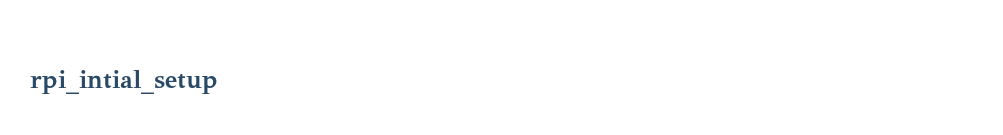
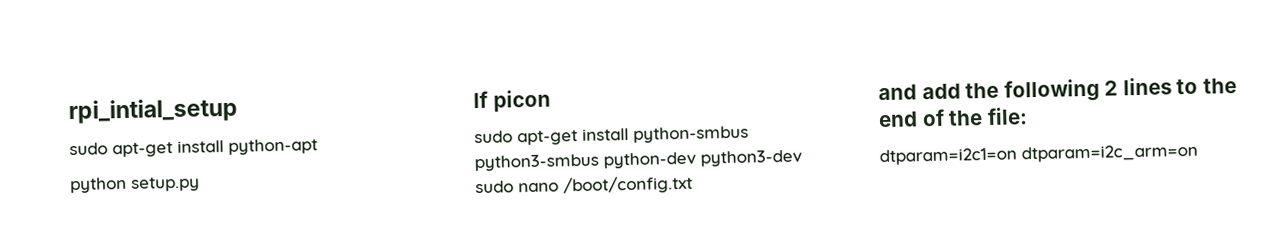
(218, 82) none -> [69,138,318,158] [70,176,200,194] [473,89,551,112] [474,125,749,146] [474,149,802,172] [475,174,693,195] [878,77,1237,103] [878,107,1028,128] [879,143,1198,166] // sudo apt-get install python-apt // python setup.py // If picon // sudo apt-get install python-smbus python3-smbus python-dev python3-dev sudo nano /boot/config.txt // and add the following 2 lines to the end of the file: // dtparam=i2c1=on dtparam=i2c_arm=on

